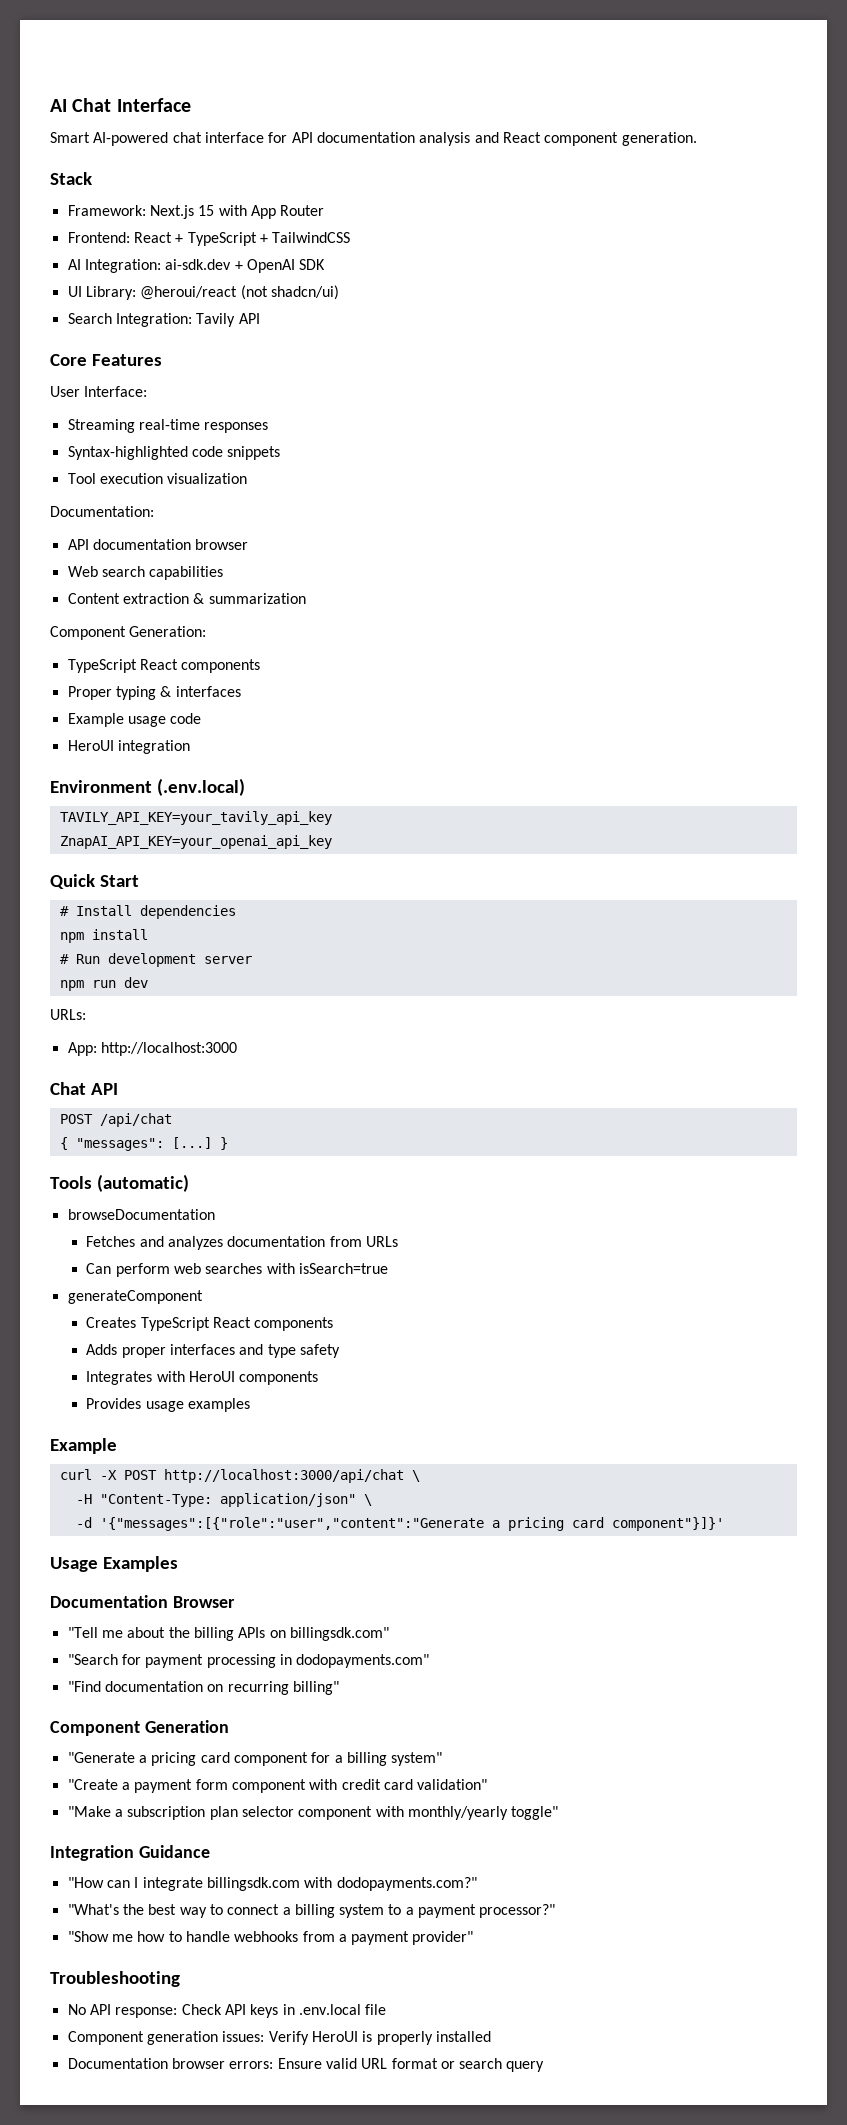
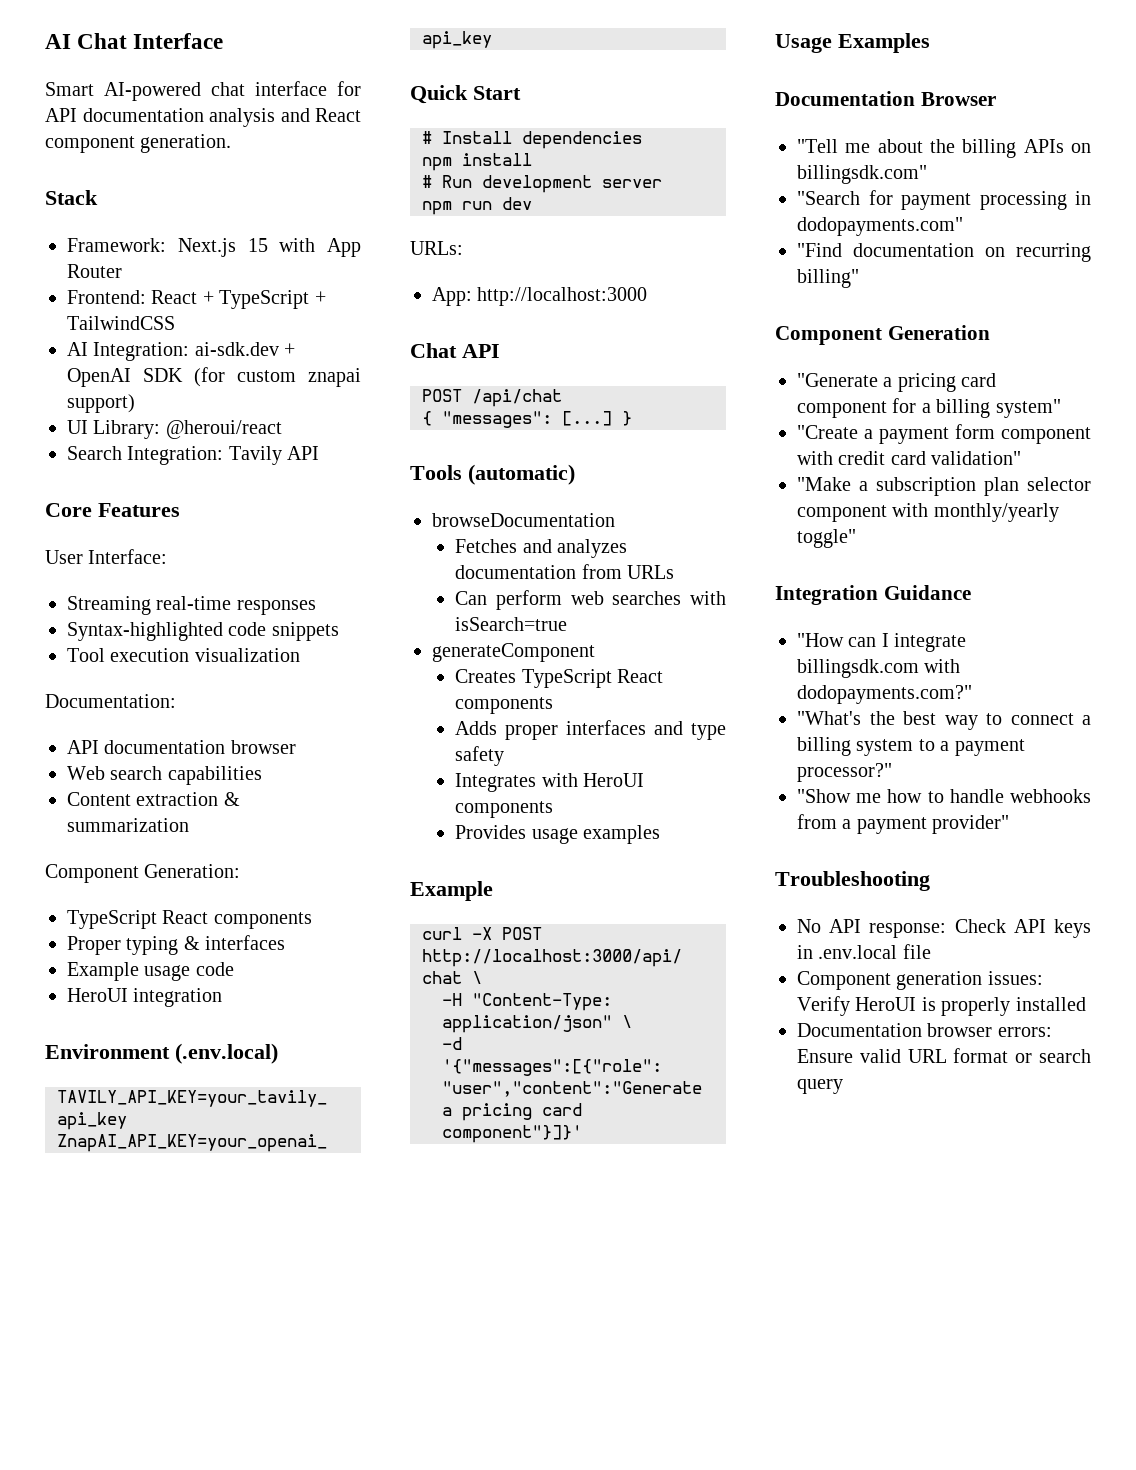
(326, 264) none -> [194,367,361,387] [67,394,135,413] (for custom znapai support)
[240,285,339,300] (not shadcn/ui) -> (282, 429) none

